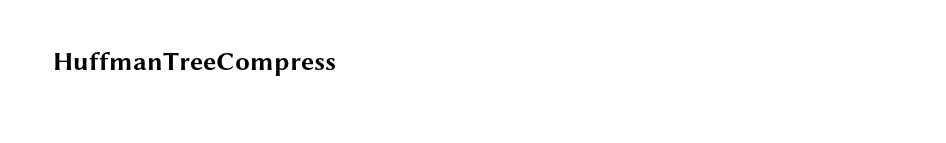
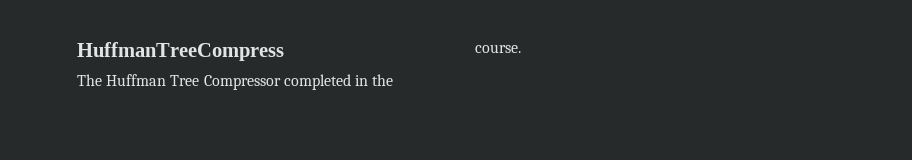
(336, 64) none -> [77,74,394,90] [475,44,521,53] // The Huffman Tree Compressor completed in the course.

